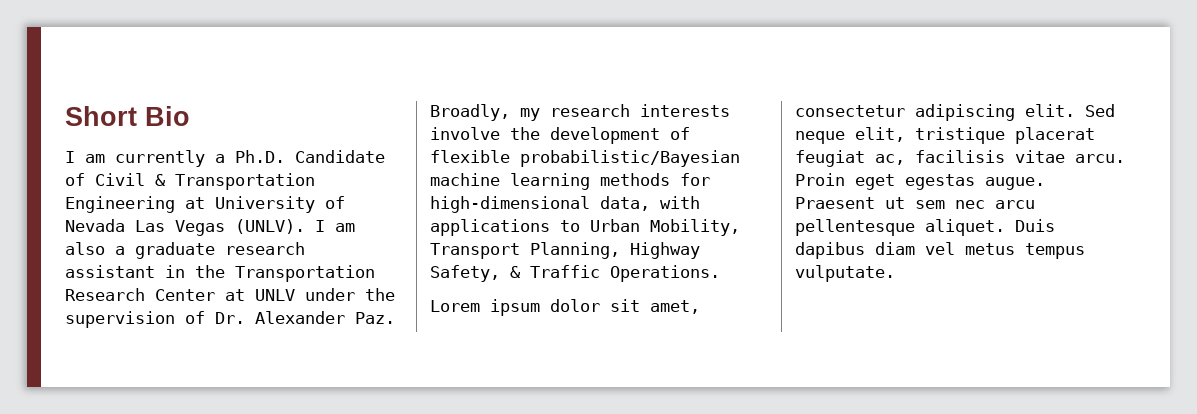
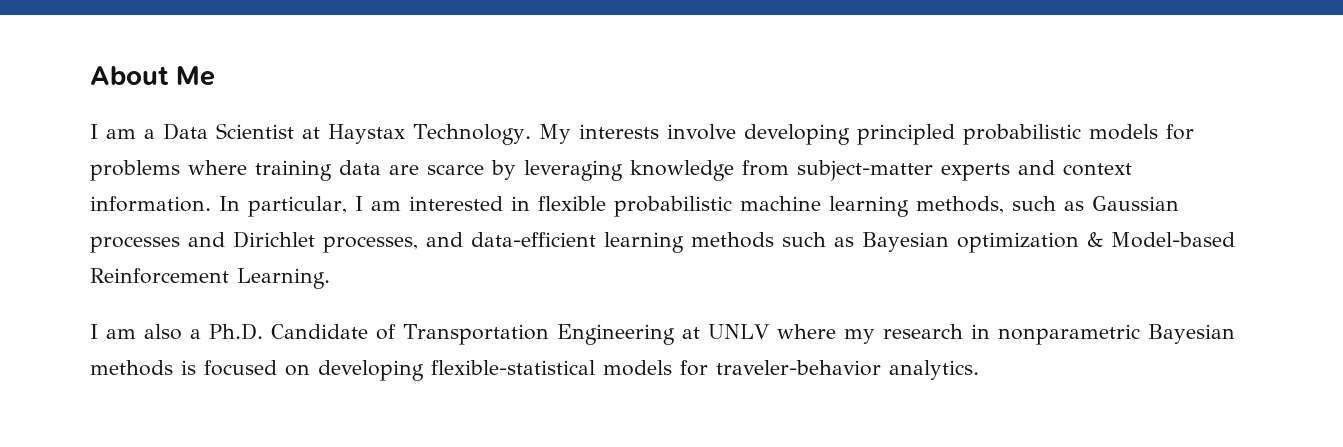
[65,106,190,126] [65,150,205,167] Short Bio // I am currently -> [90,66,215,86] [90,123,1194,145] [90,160,1132,181] [90,196,1179,217] [90,231,1235,253] [90,268,330,289] [90,324,182,340] About Me // I am a Data Scientist at Haystax Technology. My interests involve developing principled probabilistic models for problems where training data are scarce by leveraging knowledge from subject-matter experts and context information. In particular, I am interested in flexible probabilistic machine learning methods, such as Gaussian processes and Dirichlet processes, and data-efficient learning methods such as Bayesian optimization & Model-based Reinforcement Learning. // I am also
[95,173,166,186] Civil & -> (396, 332) none
[215,196,345,213] [65,219,355,236] [65,242,305,259] [65,265,375,282] [65,288,395,301] [65,311,395,328] [430,104,730,121] [430,127,690,144] [430,150,740,167] [430,173,710,190] [430,196,700,213] [430,219,740,236] [430,242,700,259] [430,265,720,282] [430,299,700,316] [795,104,1115,121] [795,127,1095,144] [795,150,1125,167] [795,173,1045,190] [795,197,1035,209] [795,219,1055,236] [795,242,1085,259] [795,265,895,282] University of Nevada Las Vegas (UNLV). I am also a graduate research assistant in the Transportation Research Center at UNLV under the supervision of Dr. Alexander Paz. Broadly, my research interests involve the development of flexible probabilistic/Bayesian machine learning methods for high-dimensional data, with applications to Urban Mobility, Transport Planning, Highway Safety, & Traffic Operations. // Lorem ipsum dolor sit amet, consectetur adipiscing elit. Sed neque elit, tristique placerat feugiat ac, facilisis vitae arcu. Proin eget egestas augue. Praesent ut sem nec arcu pellentesque aliquet. Duis dapibus diam vel metus tempus vulputate. -> [707,324,1235,345] [90,360,979,381] UNLV where my research in nonparametric Bayesian methods is focused on developing flexible-statistical models for traveler-behavior analytics.

